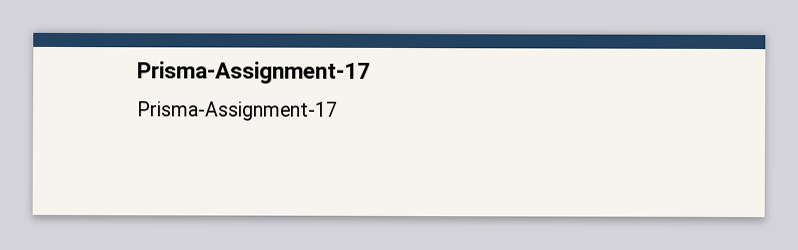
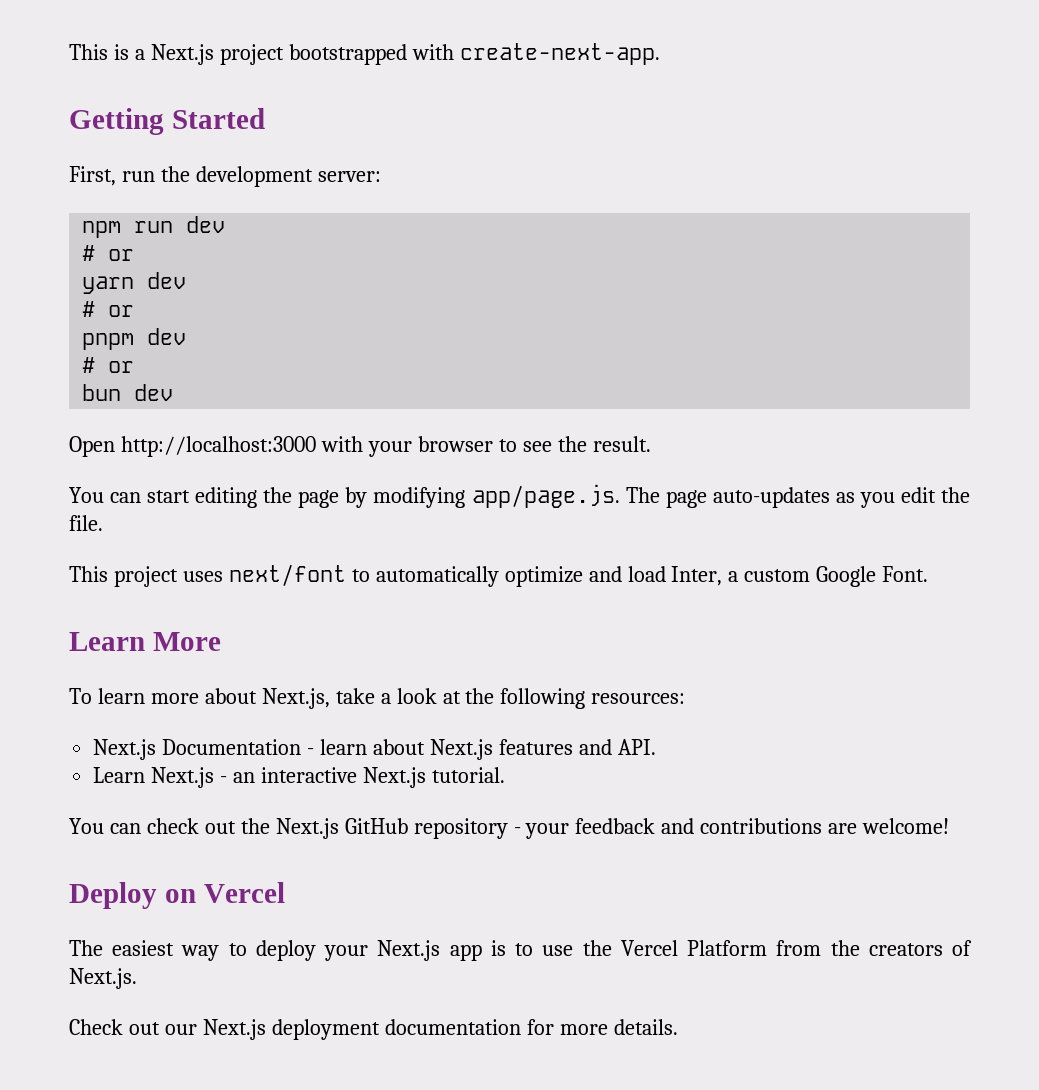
[137,61,371,84] [137,101,338,121] Prisma-Assignment-17 // Prisma-Assignment-17 -> [69,43,660,65] [69,108,265,135] [69,166,381,187] [82,216,226,238] [82,245,135,261] [82,272,187,294] [82,301,135,317] [82,328,187,350] [82,357,135,373] [82,384,174,401] [69,436,651,457] [69,484,971,508] [69,515,103,531] [69,564,929,587] [69,632,221,651] [69,688,686,709] [93,739,656,760] [93,767,505,788] [69,818,950,839] [69,882,285,909] [69,940,973,961] [69,968,137,989] [69,1019,678,1040] This is a Next.js project bootstrapped with create-next-app. // Getting Started // First, run the development server: // npm run dev // # or // yarn dev // # or // pnpm dev // # or // bun dev // Open http://localhost:3000 with your browser to see the result. // You can start editing the page by modifying app/page.js. The page auto-updates as you edit the file. // This project uses next/font to automatically optimize and load Inter, a custom Google Font. // Learn More // To learn more about Next.js, take a look at the following resources: // Next.js Documentation - learn about Next.js features and API. // Learn Next.js - an interactive Next.js tutorial. // You can check out the Next.js GitHub repository - your feedback and contributions are welcome! // Deploy on Vercel // The easiest way to deploy your Next.js app is to use the Vercel Platform from the creators of Next.js. // Check out our Next.js deployment documentation for more details.

